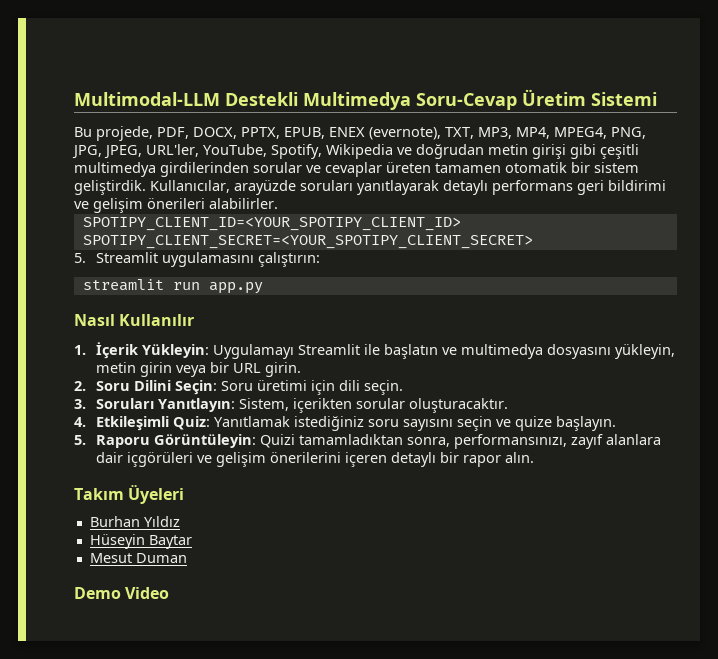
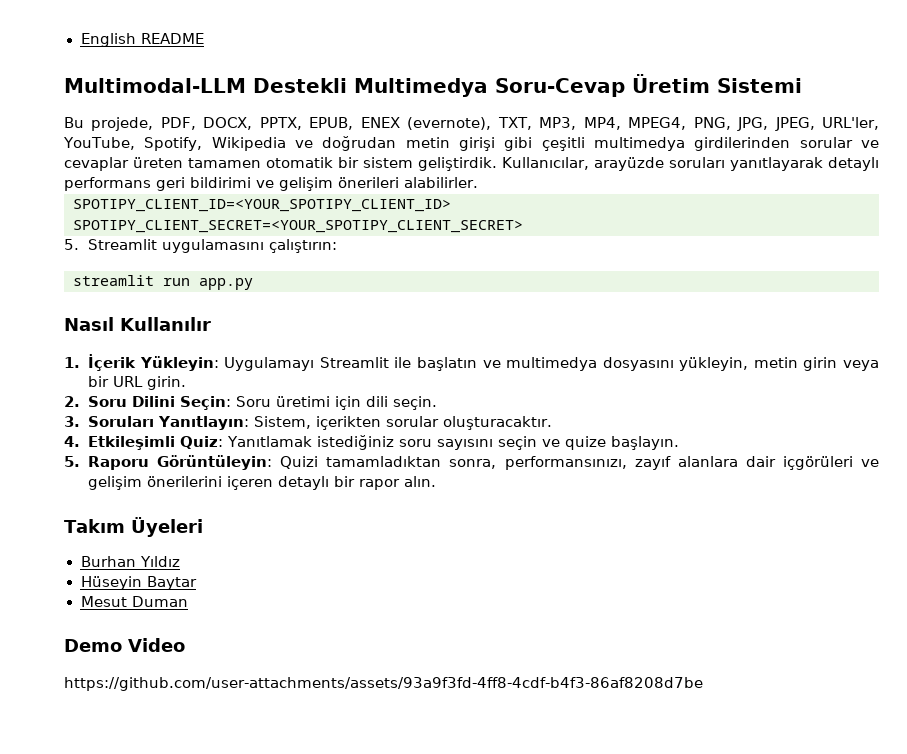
(74, 99) none -> [80,33,204,47] English README //
(170, 593) none -> [64,677,703,691] // https://github.com/user-attachments/assets/93a9f3fd-4ff8-4cdf-b4f3-86af8208d7be

